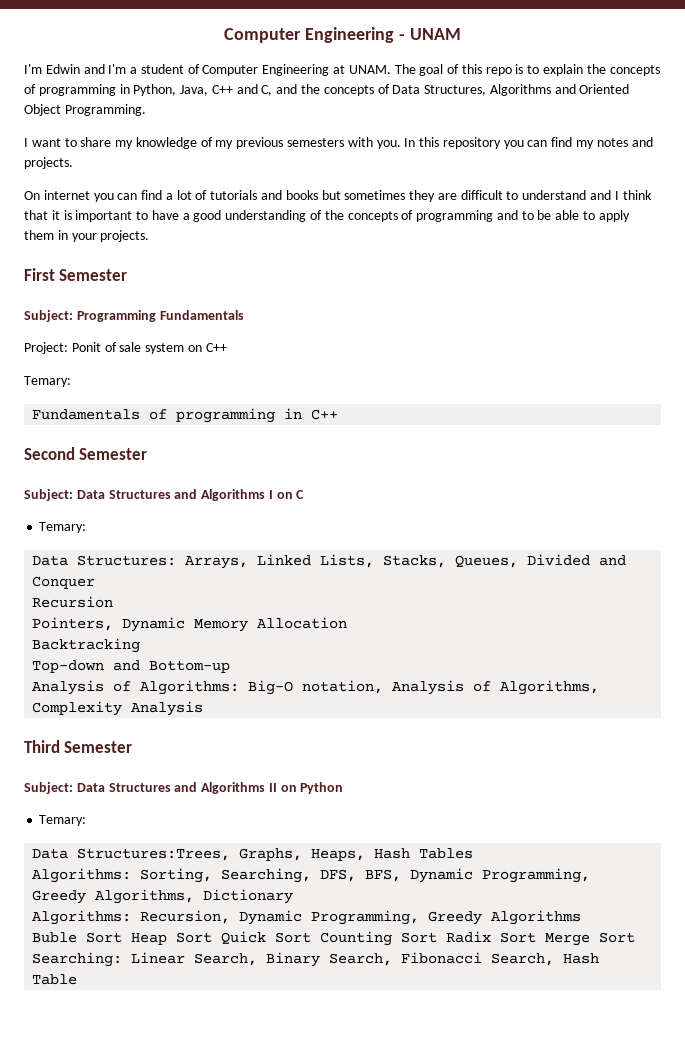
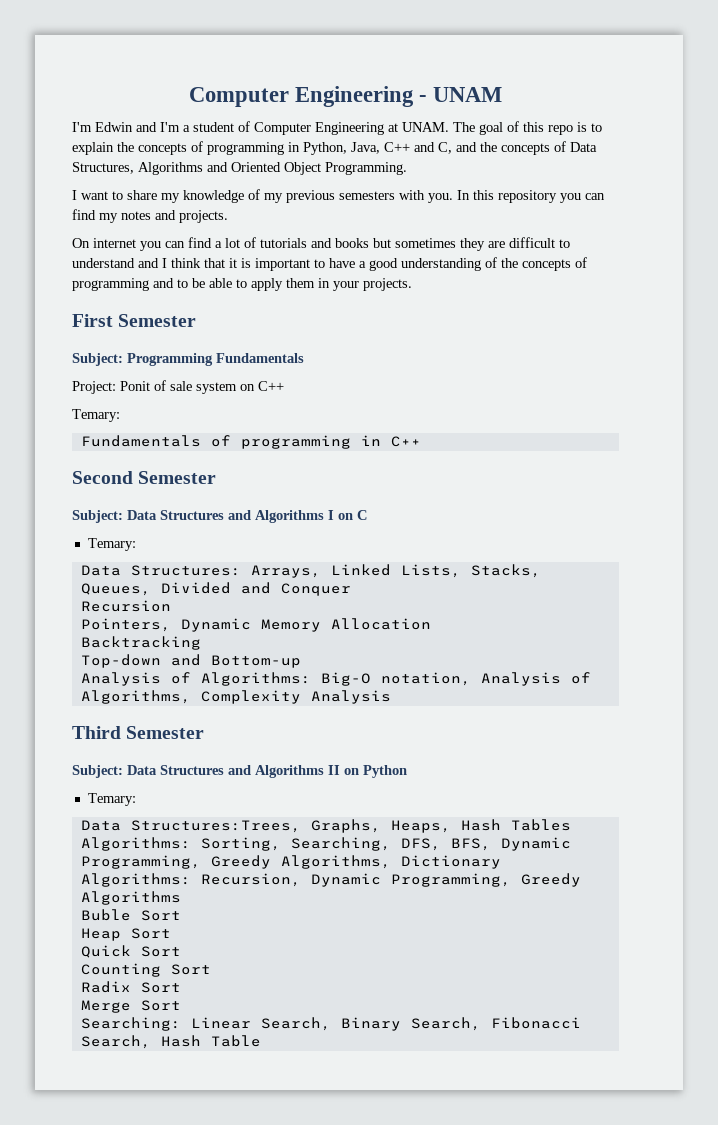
(123, 937) none -> (181, 915) //
(213, 937) none -> (171, 933) //
(312, 937) none -> (181, 951) //
(438, 937) none -> (211, 969) //
(537, 937) none -> (181, 987) //

